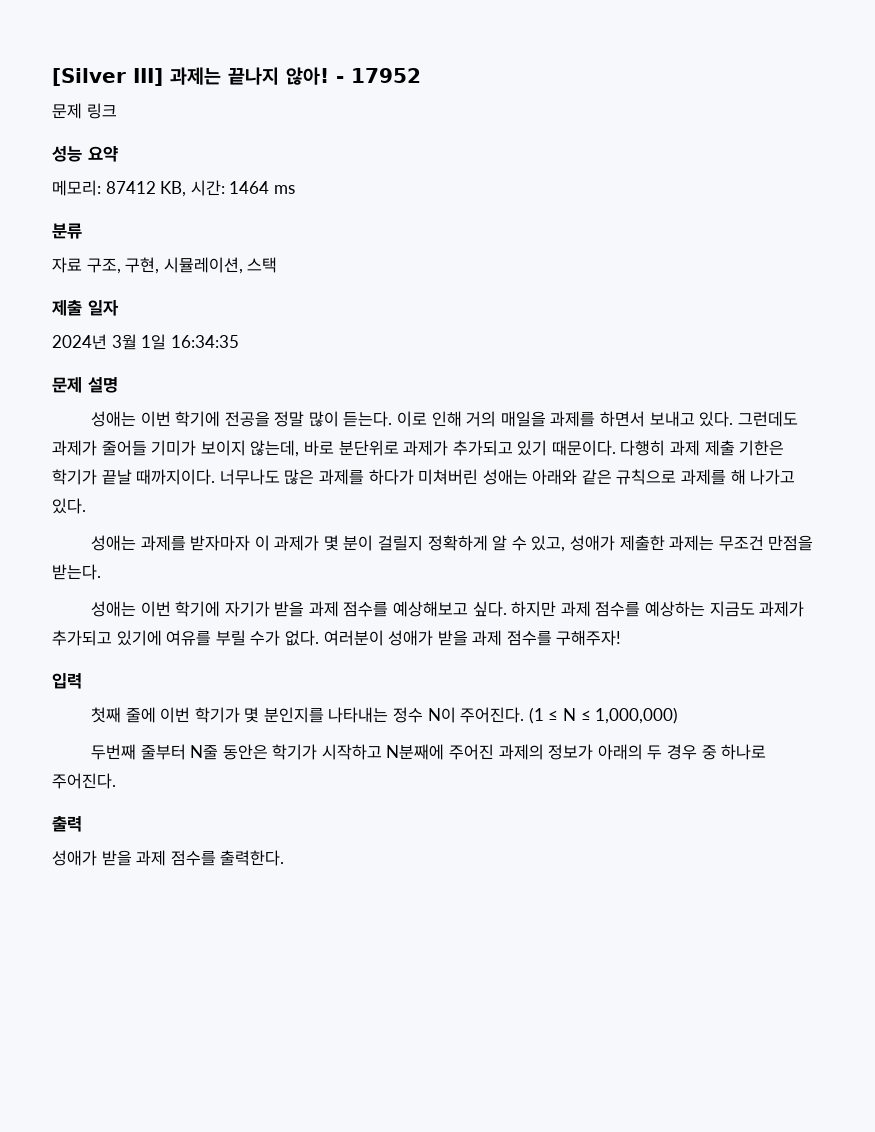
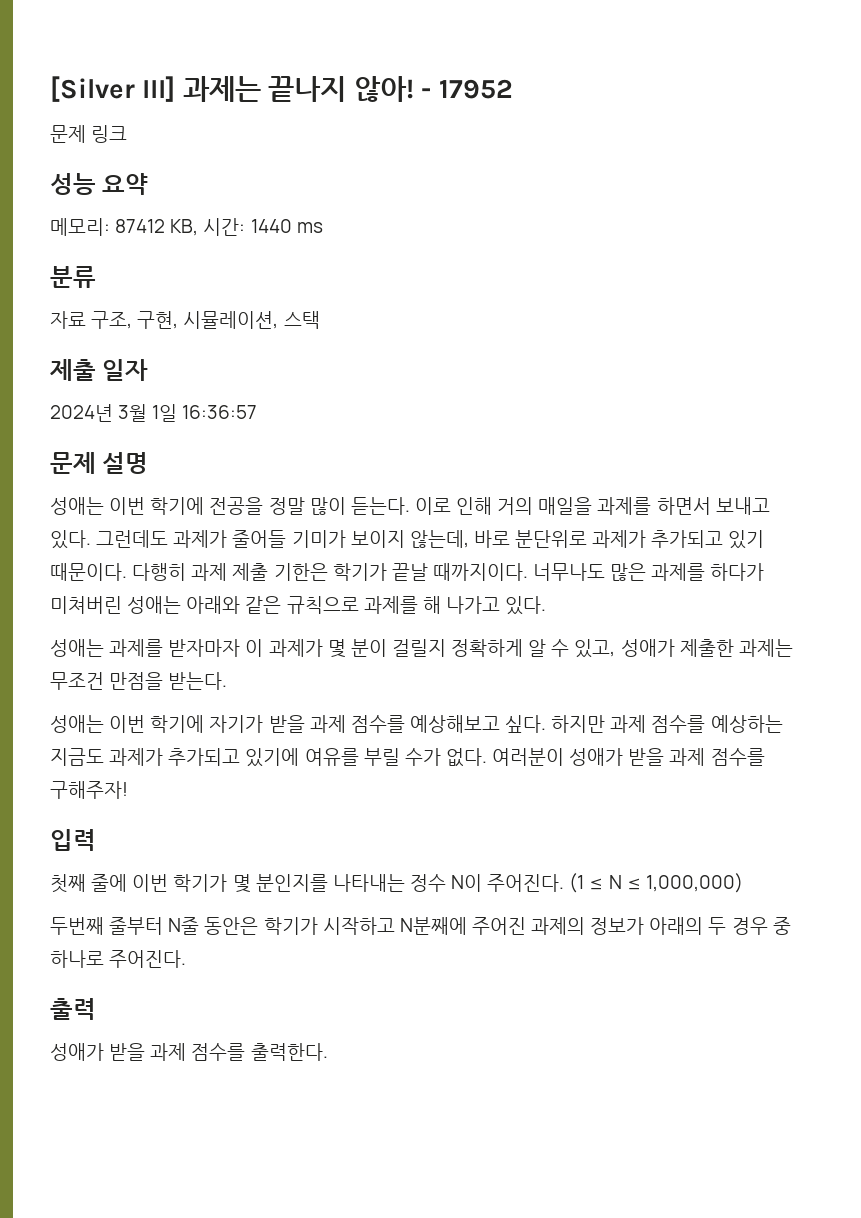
[229,181,270,194] 1464 -> [250,219,292,233] 1440
[170,335,239,348] 16:34:35 -> [182,405,258,419] 16:36:57

